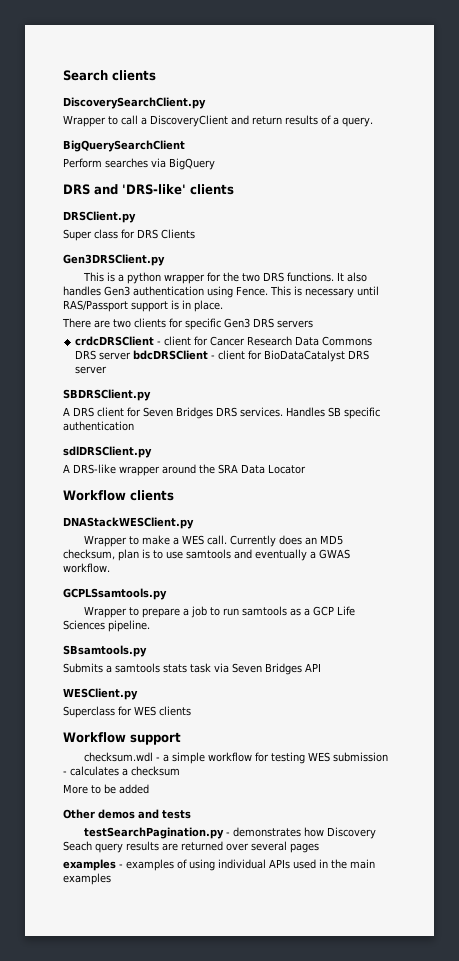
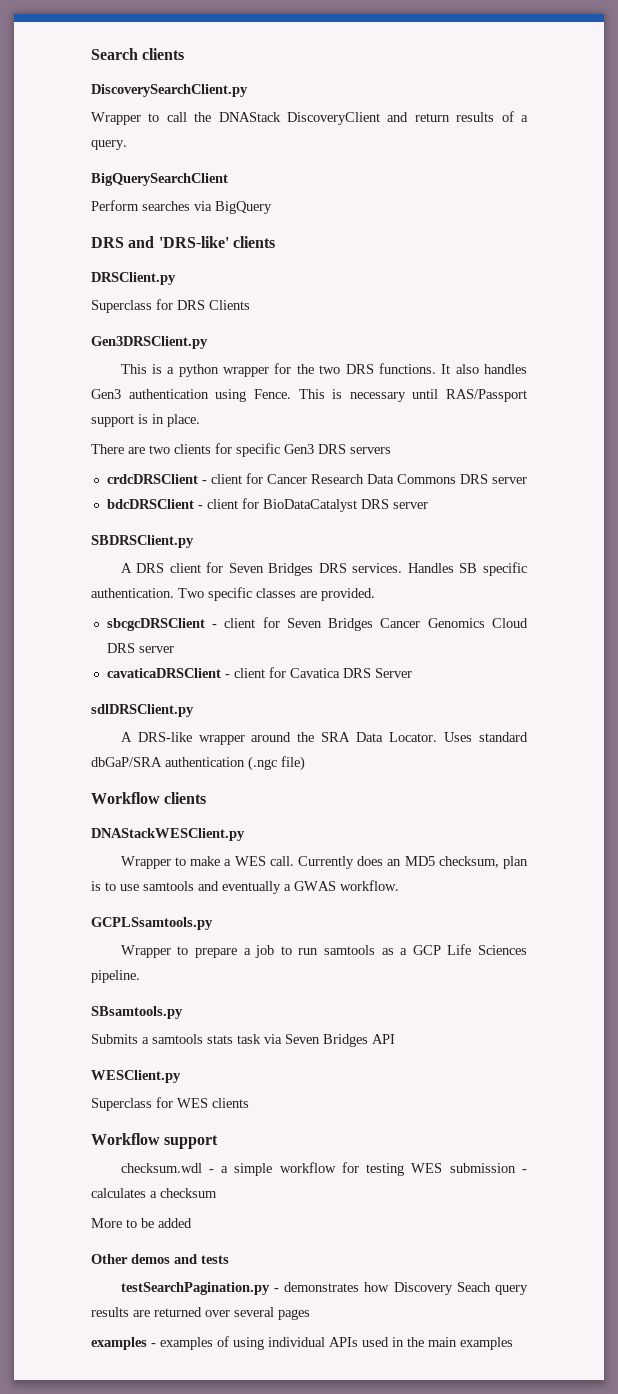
[141,117,147,125] a -> [194,112,281,122] the DNAStack
[63,229,118,241] Super class -> [91,300,152,313] Superclass
(132, 356) none -> (527, 480) //
[63,421,134,431] authentication -> [91,587,375,601] [106,617,528,631] [106,643,174,653] [106,667,412,678] authentication. Two specific classes are provided. // sbcgcDRSClient - client for Seven Bridges Cancer Genomics Cloud DRS server // cavaticaDRSClient - client for Cavatica DRS Server
[268,464,306,474] Locator -> [389,732,528,742] [91,756,305,771] Locator. Uses standard dbGaP/SRA authentication (.ngc file)

